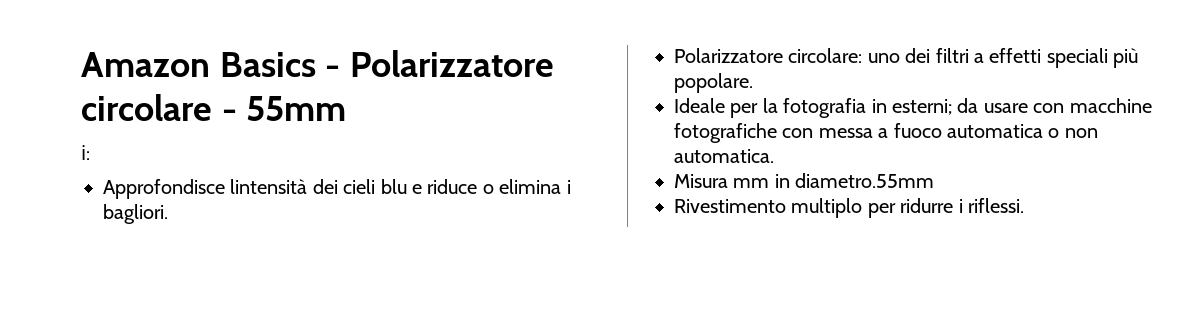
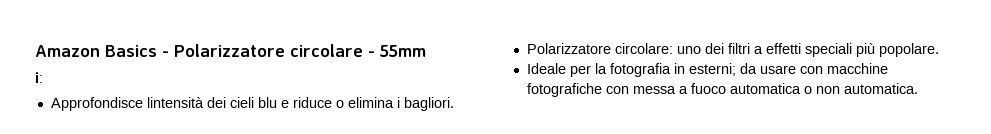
[674,173,935,188] [674,198,1024,218] // Misura mm in diametro.55mm // Rivestimento multiplo per ridurre i riflessi. -> (918, 88) none

